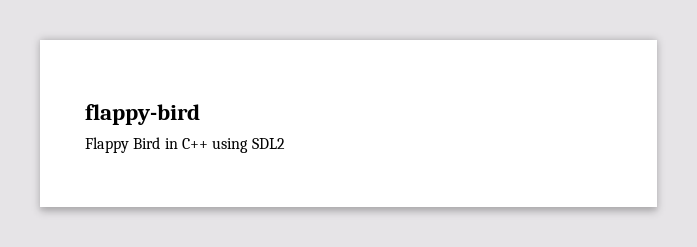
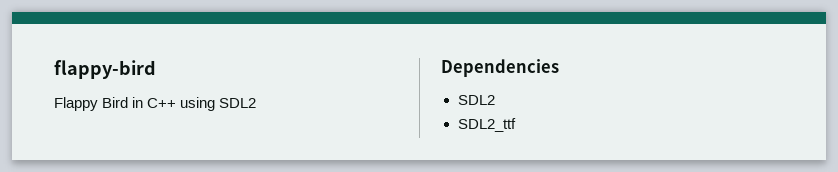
(285, 143) none -> [441,59,559,77] [457,95,495,105] [457,118,516,132] // Dependencies // SDL2 // SDL2_ttf

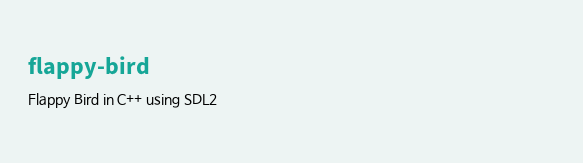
[441,59,559,77] [457,95,495,105] [457,118,516,132] // Dependencies // SDL2 // SDL2_ttf -> (217, 99) none

